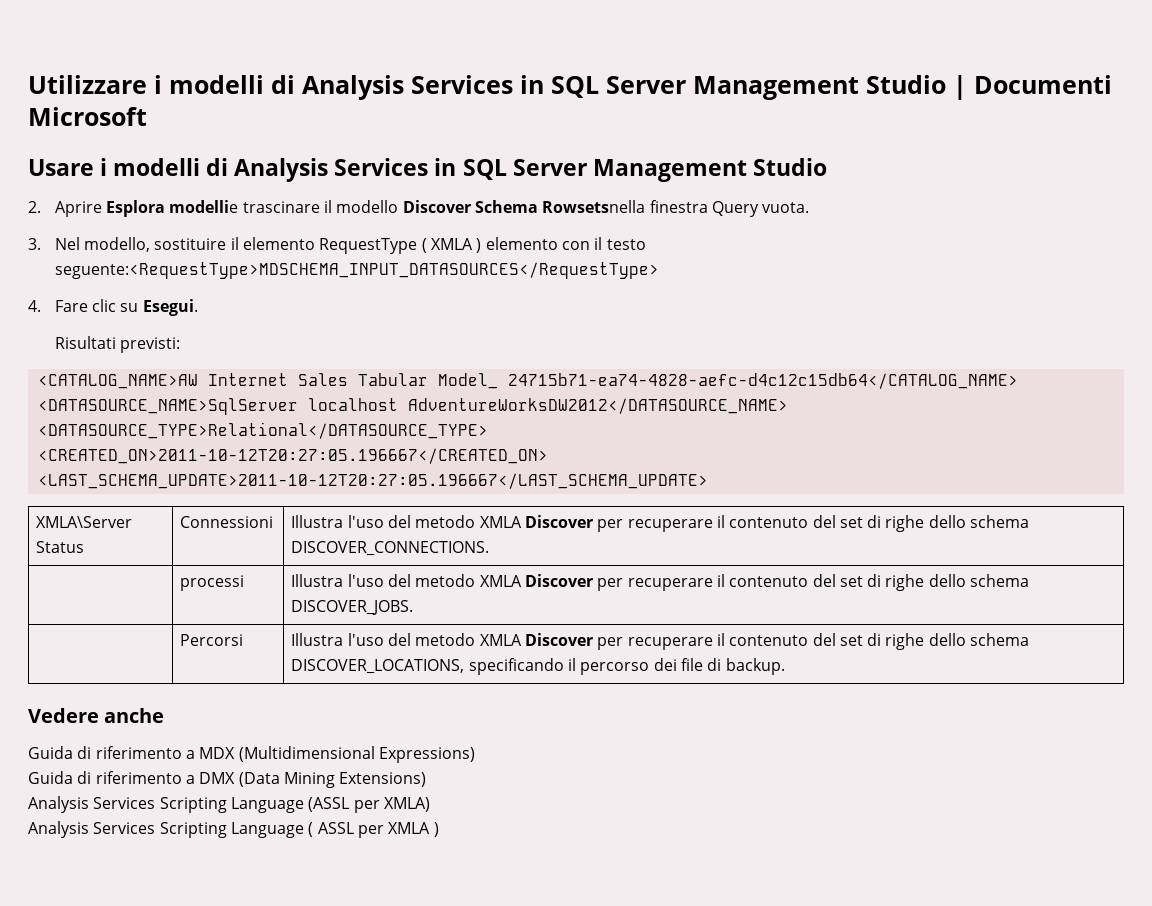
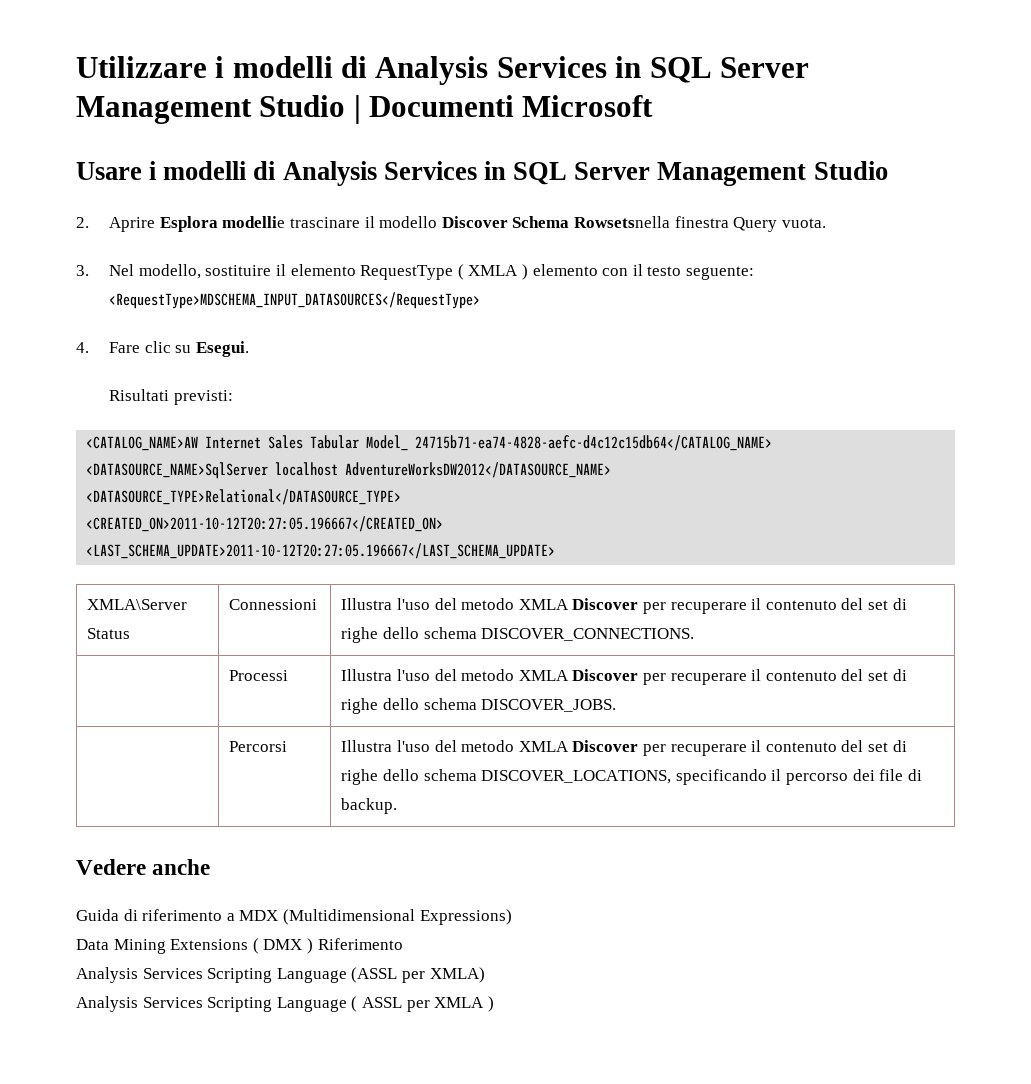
[54,262,659,279] seguente:<RequestType>MDSCHEMA_INPUT_DATASOURCES</RequestType> -> [685,266,754,280] [109,292,481,309] seguente: <RequestType>MDSCHEMA_INPUT_DATASOURCES</RequestType>
[180,575,245,591] processi -> [229,670,289,681] Processi
[28,771,427,788] Guida di riferimento a DMX (Data Mining Extensions) -> [76,938,403,954] Data Mining Extensions ( DMX ) Riferimento

